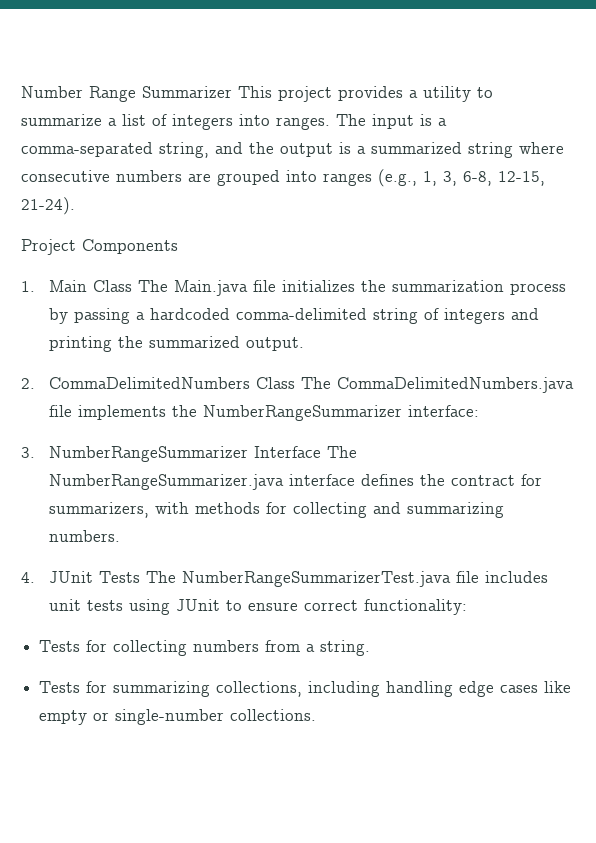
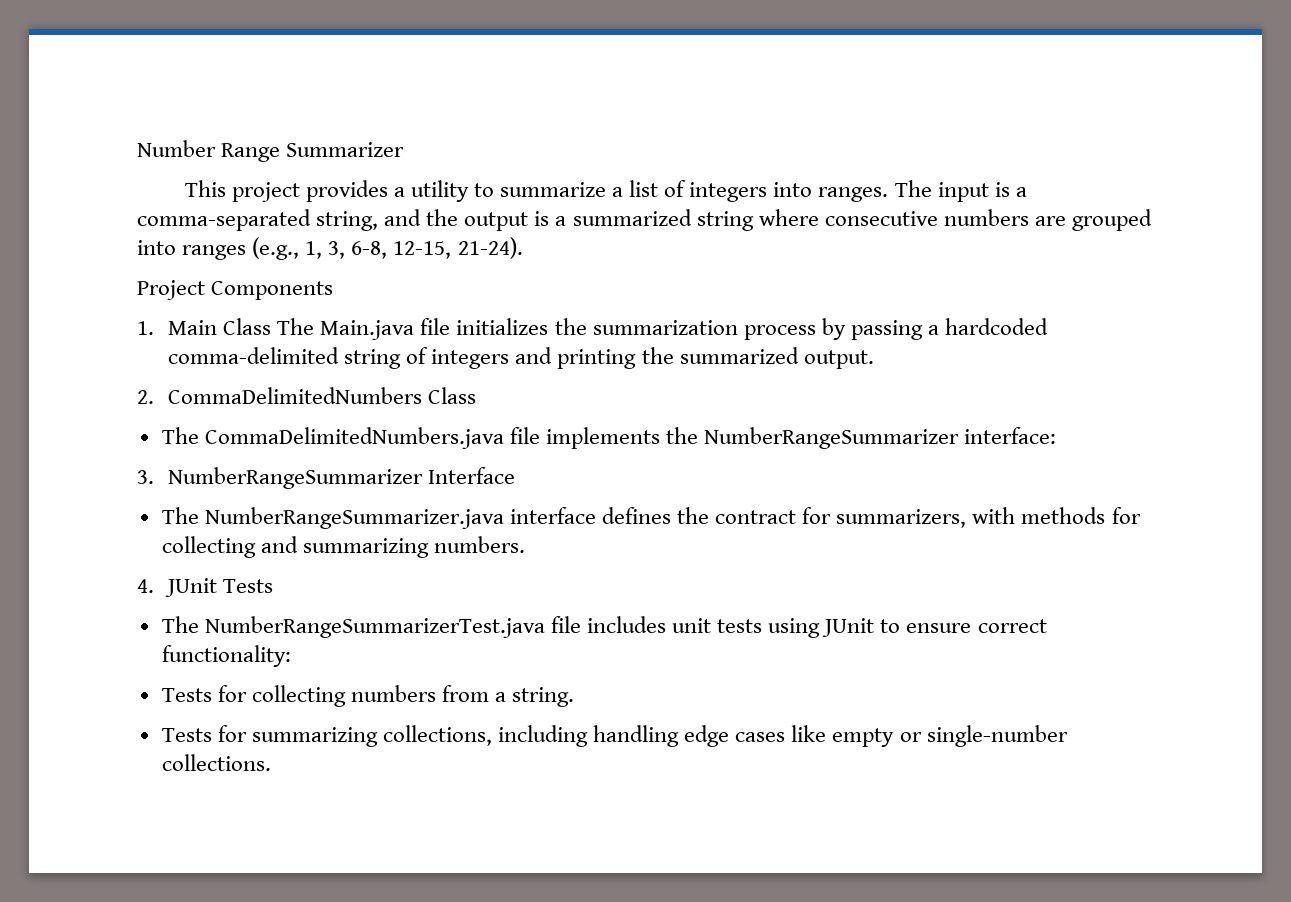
(232, 92) none -> (405, 149) //
(296, 383) none -> (477, 395) //
(322, 452) none -> (516, 475) //
(141, 577) none -> (274, 586) //

